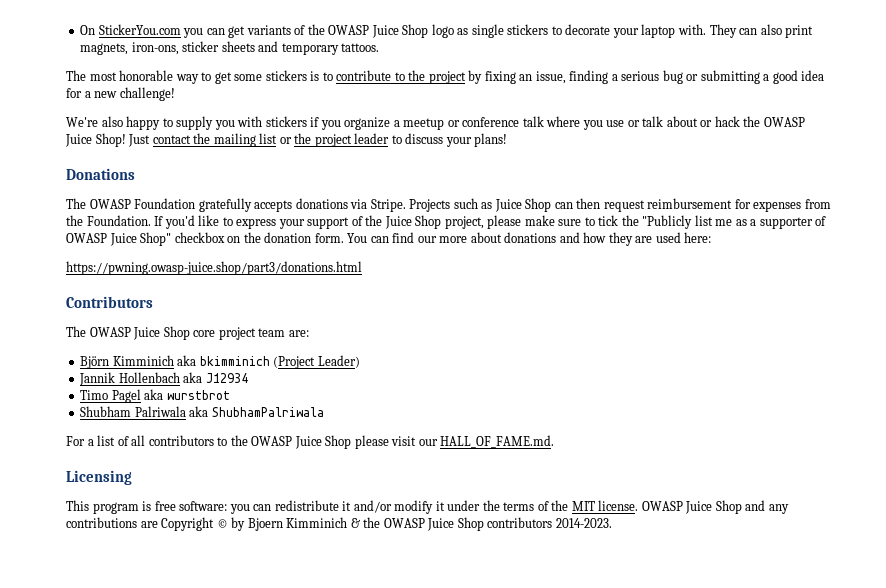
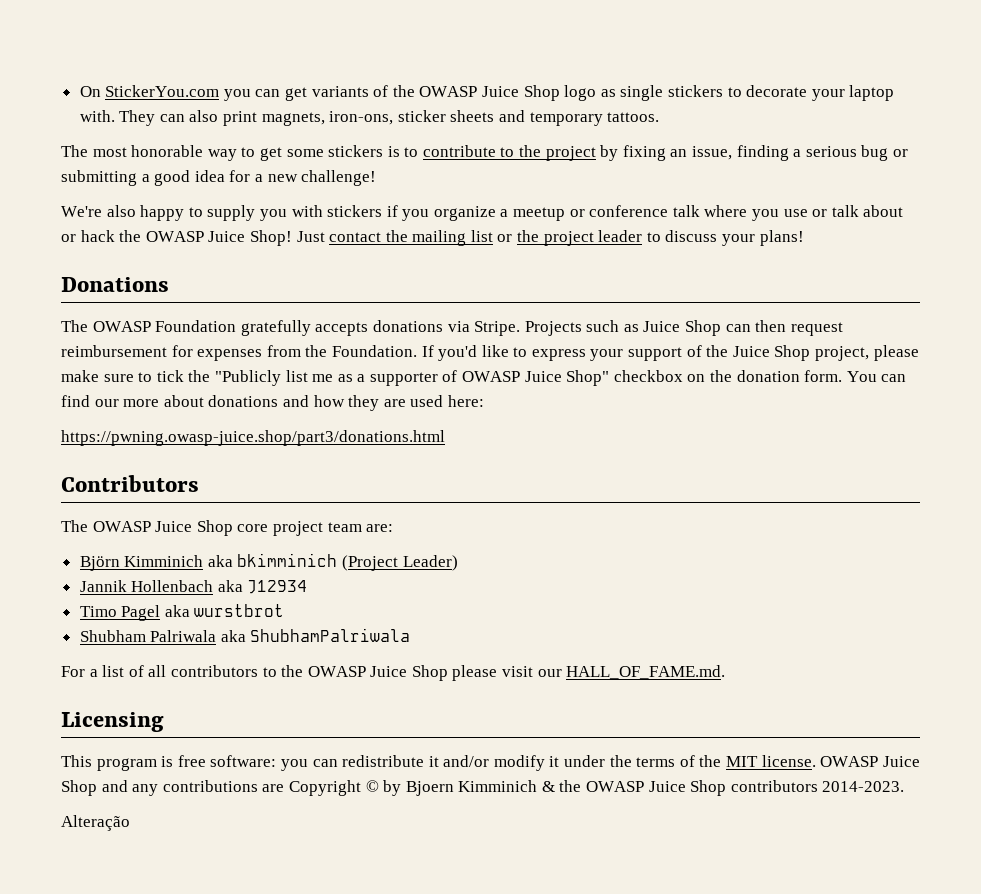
(612, 523) none -> [61,815,130,831] // Alteração

